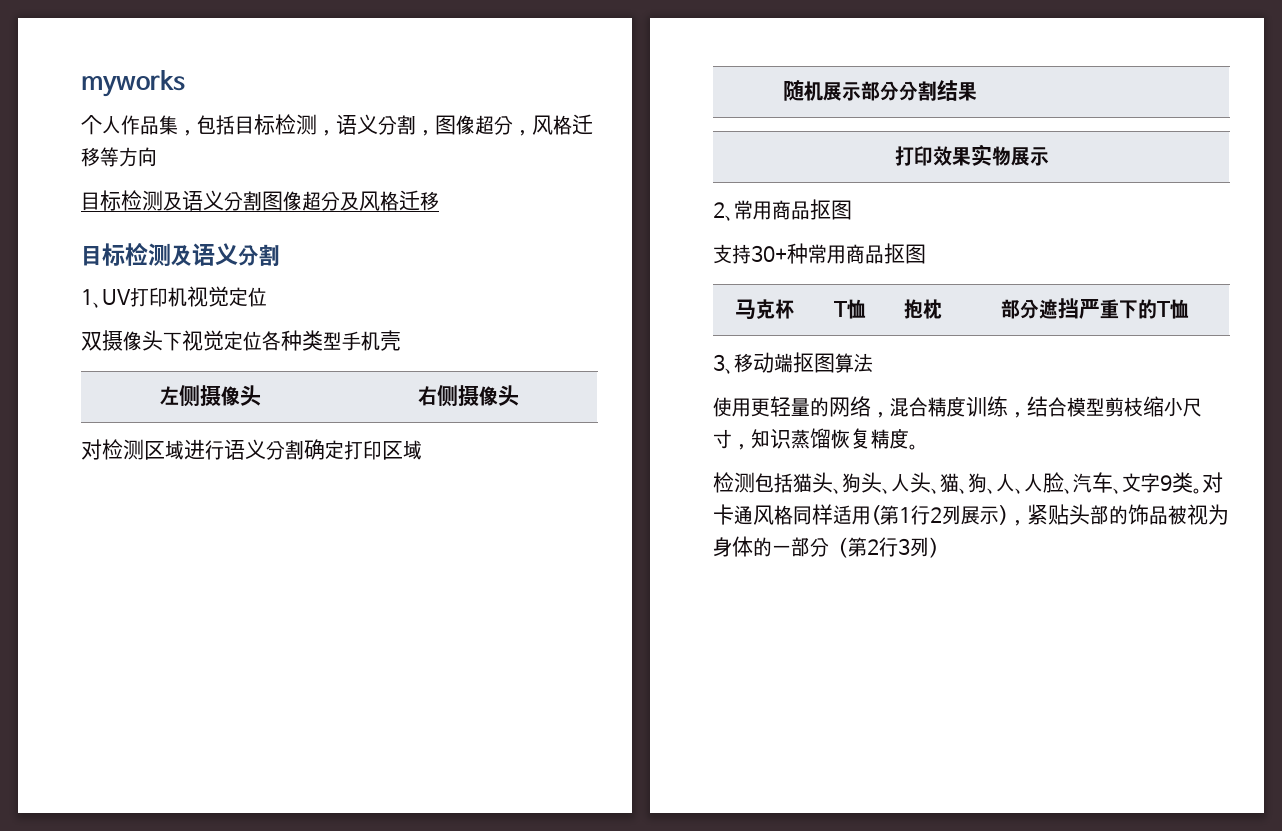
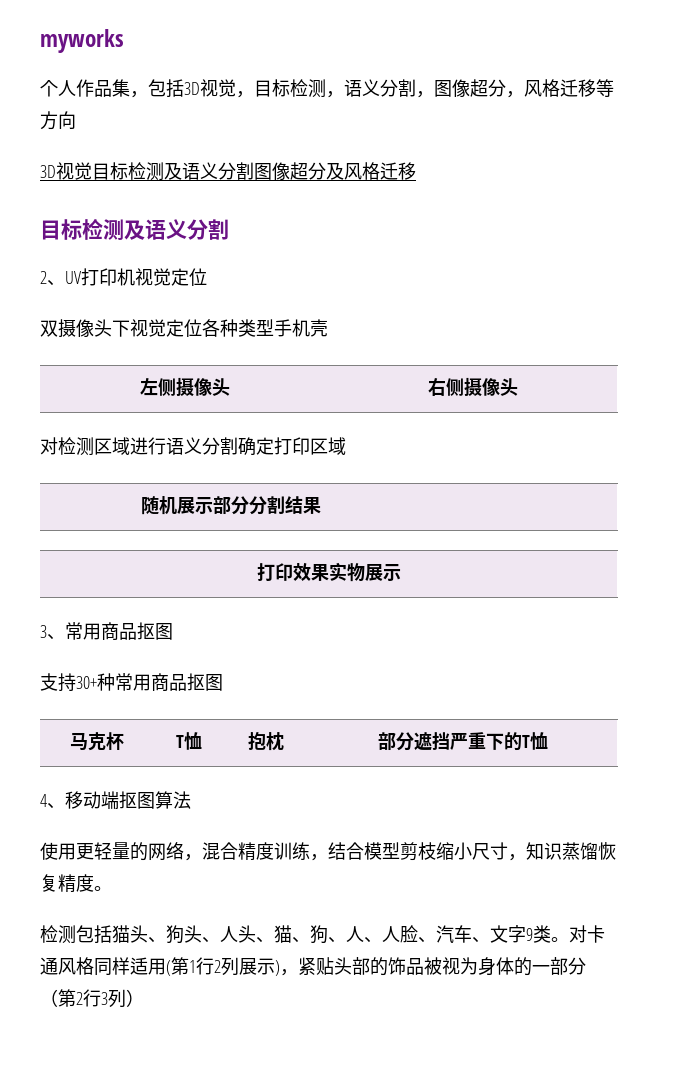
(235, 125) none -> [184,79,254,98] 3D视觉，
(157, 157) none -> [40,162,92,180] 3D视觉
[81,289,93,305] 1 -> [40,271,47,284] 2
[713,202,725,218] 2 -> [40,625,47,638] 3
[713,354,725,371] 3 -> [40,794,47,807] 4

